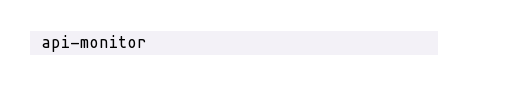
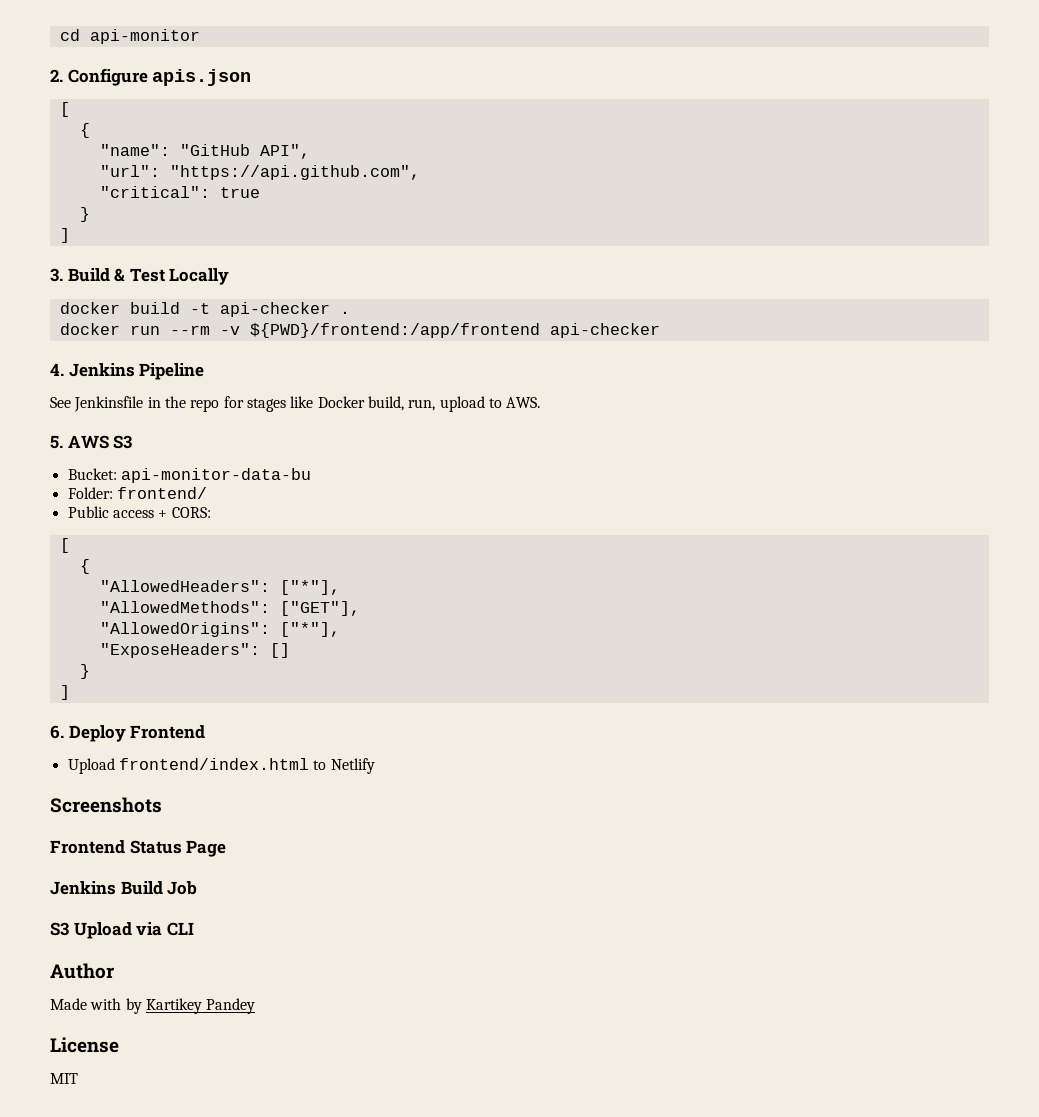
(41, 43) none -> [59,29,80,41] cd
(148, 43) none -> [50,68,252,86] [59,102,70,117] [79,123,90,138] [99,144,310,159] [99,165,420,180] [99,186,260,198] [79,207,90,222] [59,228,70,243] [50,268,230,285] [59,302,350,317] [59,323,660,338] [50,363,205,380] [50,396,541,412] [50,435,133,449] [67,468,311,483] [67,487,207,499] [67,506,211,518] [59,538,70,553] [79,559,90,574] [99,580,340,595] [99,601,360,616] [99,622,340,637] [99,643,290,658] [79,664,90,679] [59,685,70,700] [50,725,206,742] [67,758,375,774] [50,797,162,813] [50,840,227,857] [50,881,198,895] [50,922,194,939] [50,963,114,979] [50,998,256,1014] [50,1037,119,1053] [50,1073,78,1084] // 2. Configure apis.json // [ // { // "name": "GitHub API", // "url": "https://api.github.com", // "critical": true // } // ] // 3. Build & Test Locally // docker build -t api-checker . // docker run --rm -v ${PWD}/frontend:/app/frontend api-checker // 4. Jenkins Pipeline // See Jenkinsfile in the repo for stages like Docker build, run, upload to AWS. // 5. AWS S3 // Bucket: api-monitor-data-bu // Folder: frontend/ // Public access + CORS: // [ // { // "AllowedHeaders": ["*"], // "AllowedMethods": ["GET"], // "AllowedOrigins": ["*"], // "ExposeHeaders": [] // } // ] // 6. Deploy Frontend // Upload frontend/index.html to Netlify // Screenshots // Frontend Status Page // Jenkins Build Job // S3 Upload via CLI // Author // Made with by Kartikey Pandey // License // MIT

